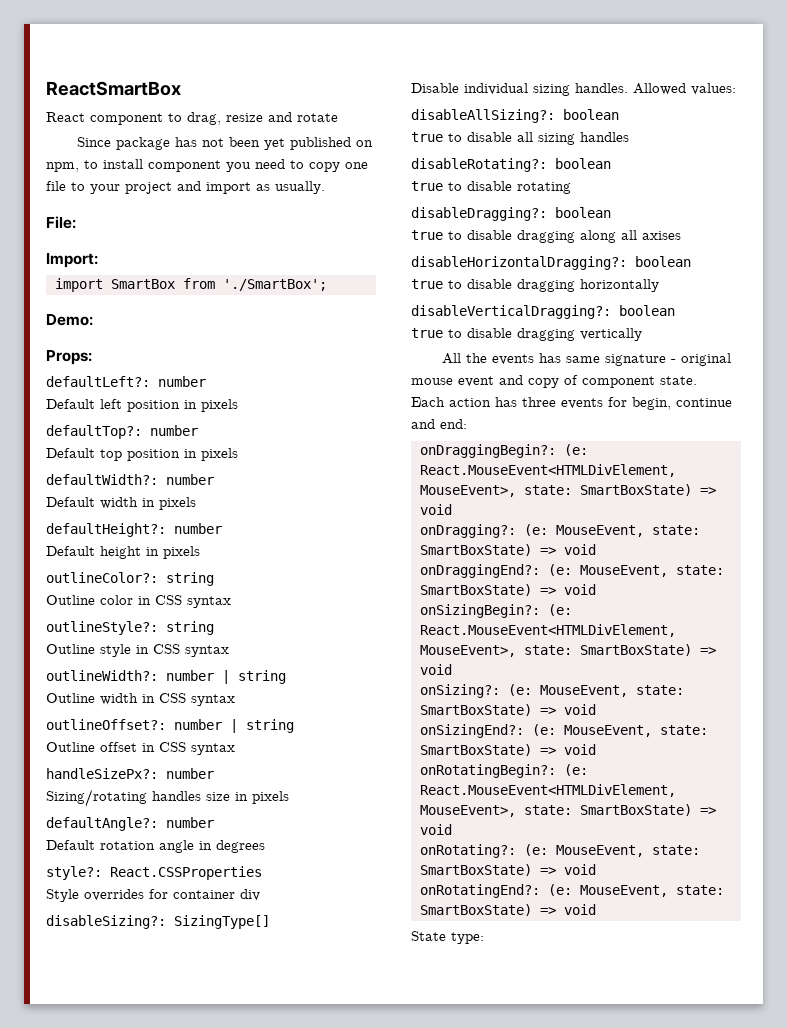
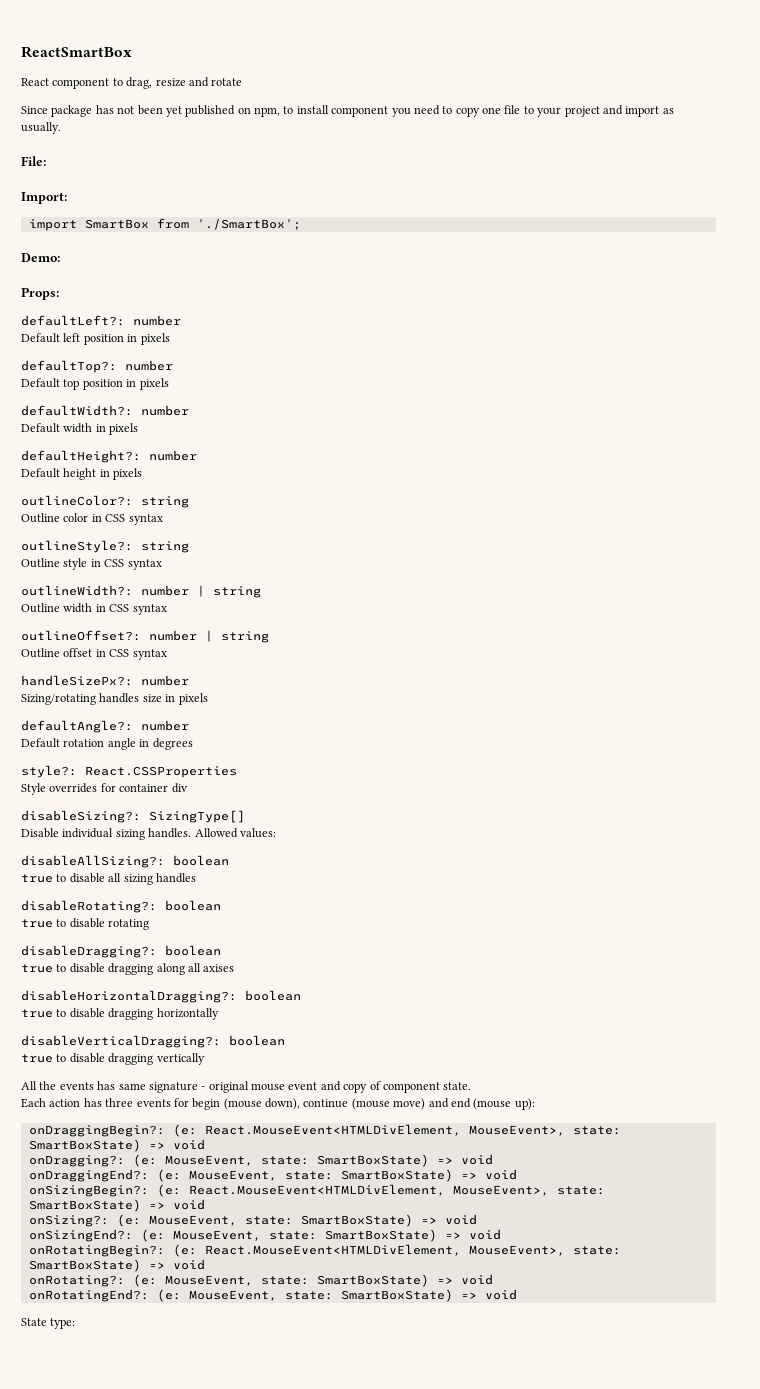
[632,397,732,410] [411,419,467,429] begin, continue and end: -> [192,1098,535,1110] begin (mouse down), continue (mouse move) and end (mouse up):

